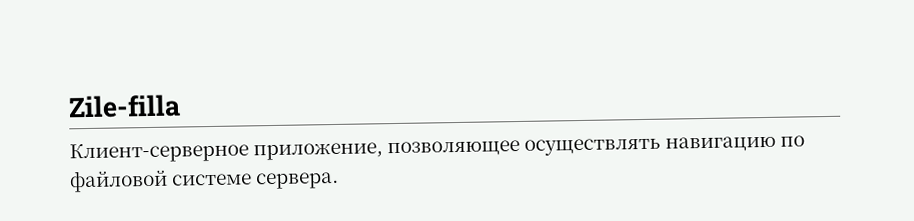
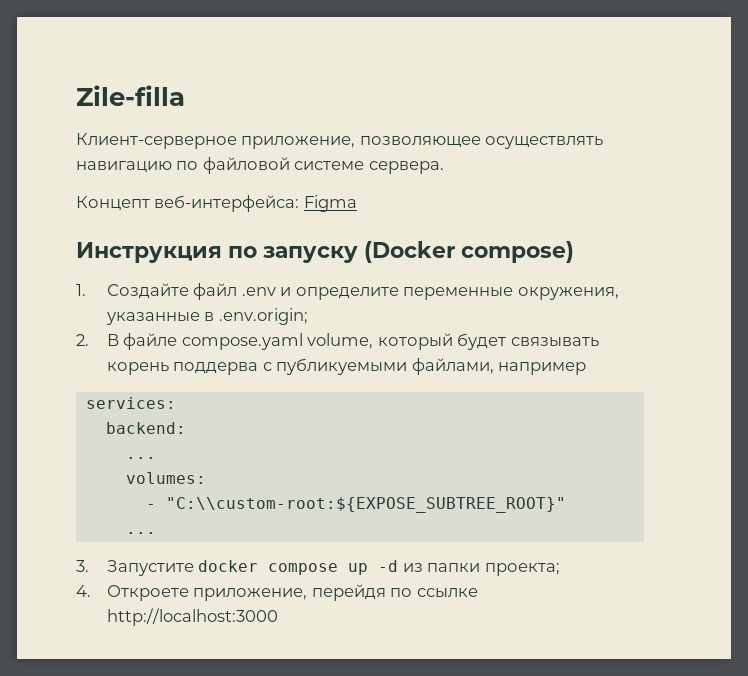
(340, 180) none -> [76,195,357,212] [76,241,574,263] [76,283,619,300] [105,308,308,325] [76,333,599,350] [106,358,587,375] [85,397,176,409] [105,422,186,434] [125,457,156,459] [125,472,206,484] [145,497,566,513] [125,532,156,534] [76,560,560,576] [76,584,478,601] [106,608,278,626] // Концепт веб-интерфейса: Figma // Инструкция по запуску (Docker compose) // 1. Создайте файл .env и определите переменные окружения, указанные в .env.origin; // 2. В файле compose.yaml volume, который будет связывать корень поддерва с публикуемыми файлами, например // services: // backend: // ... // volumes: // - "C:\\custom-root:${EXPOSE_SUBTREE_ROOT}" // ... // 3. Запустите docker compose up -d из папки проекта; // 4. Откроете приложение, перейдя по ссылке http://localhost:3000

